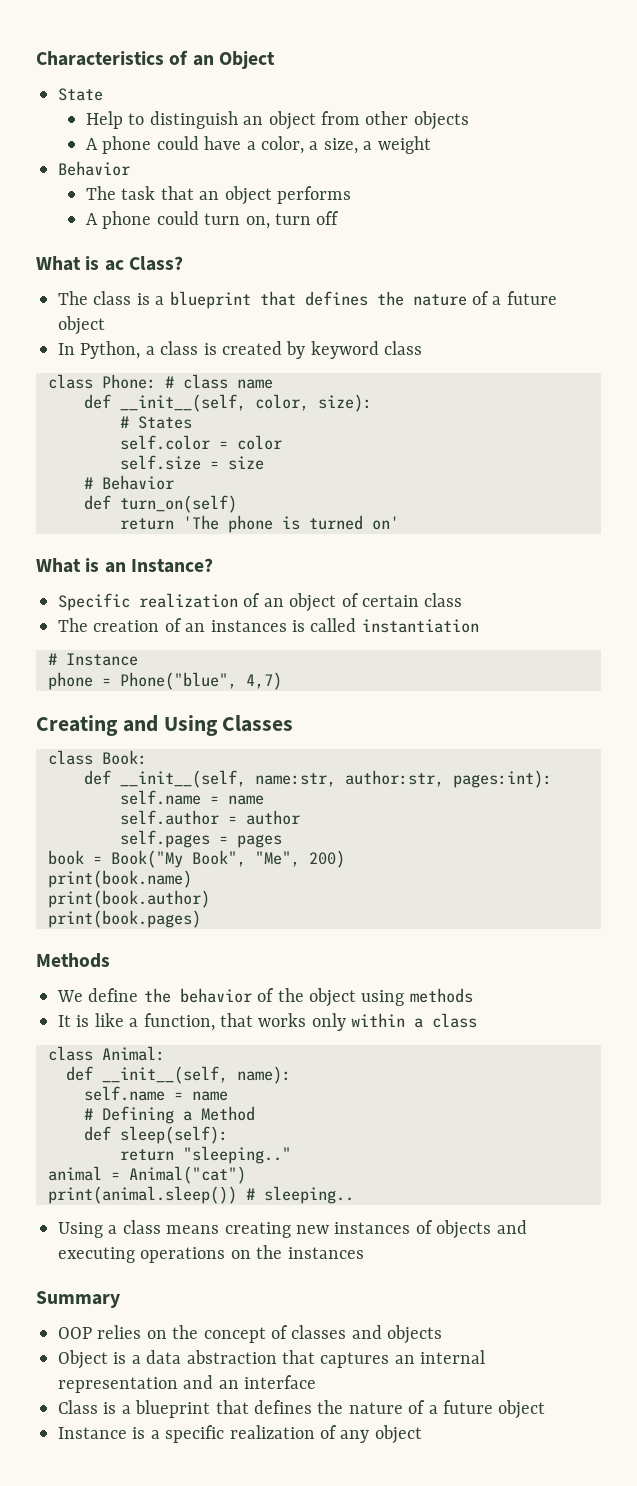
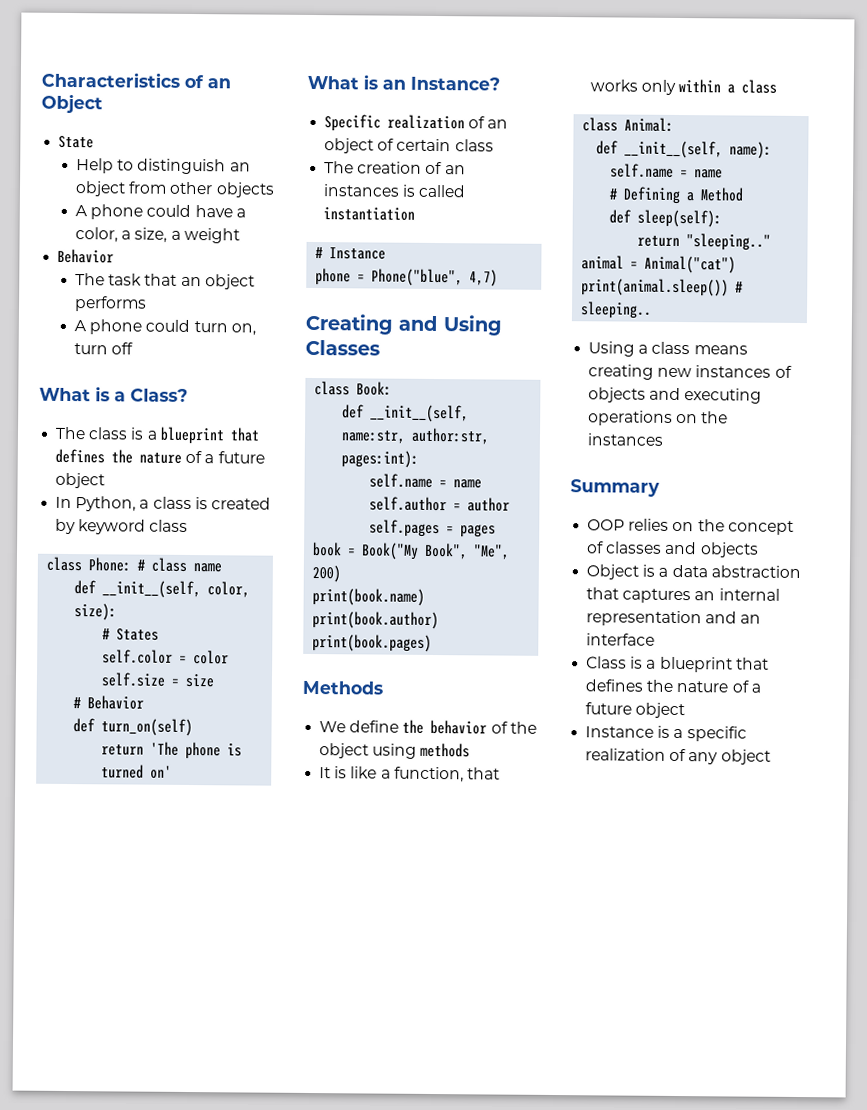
[104,260,124,271] ac -> [114,391,126,402] a

